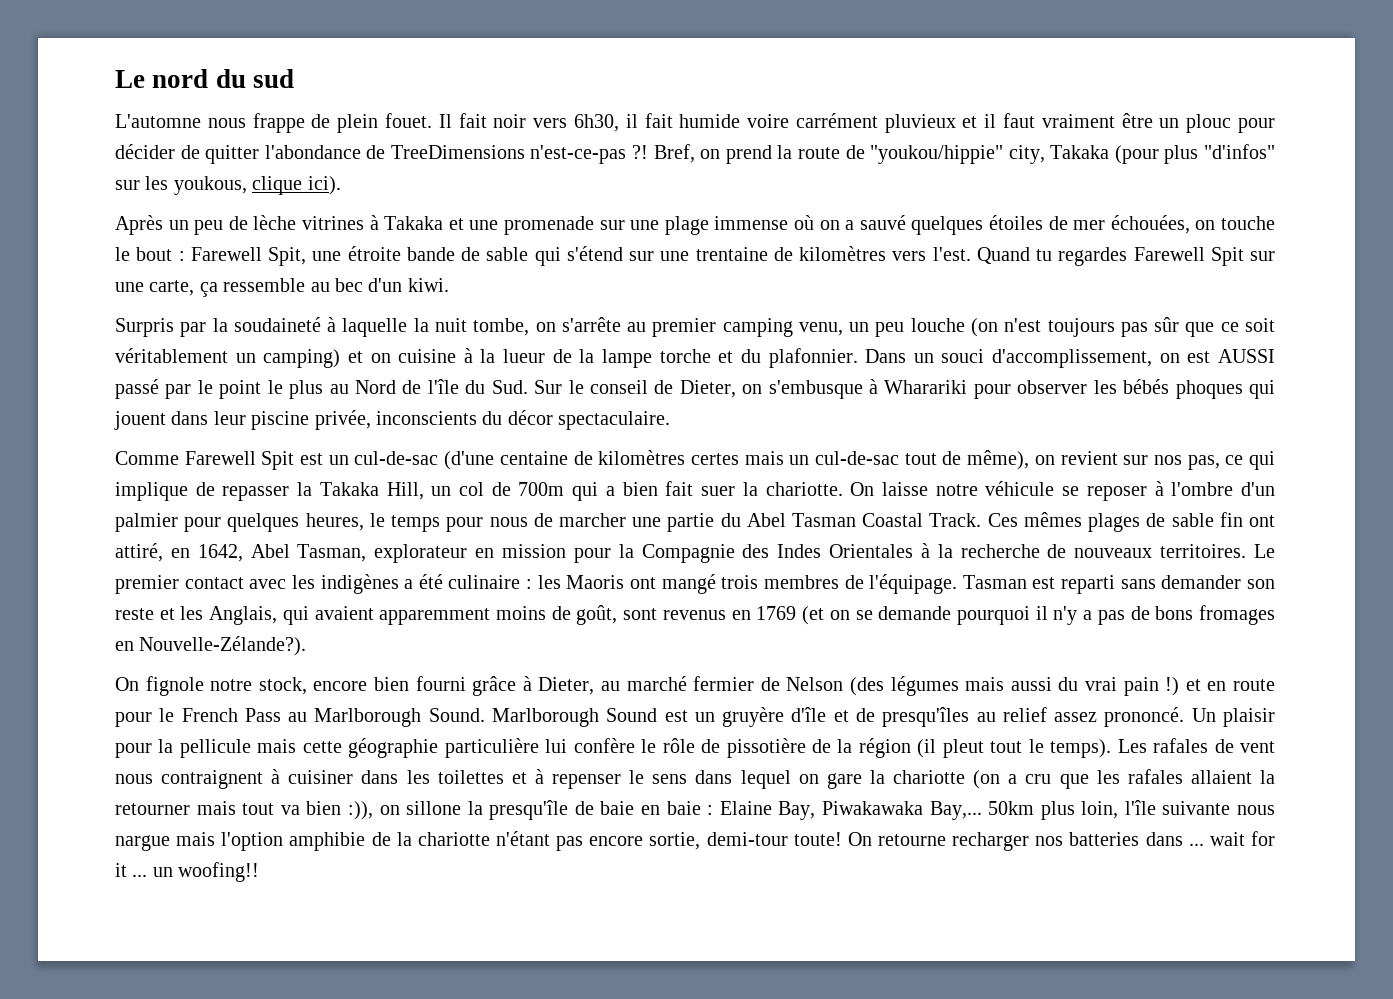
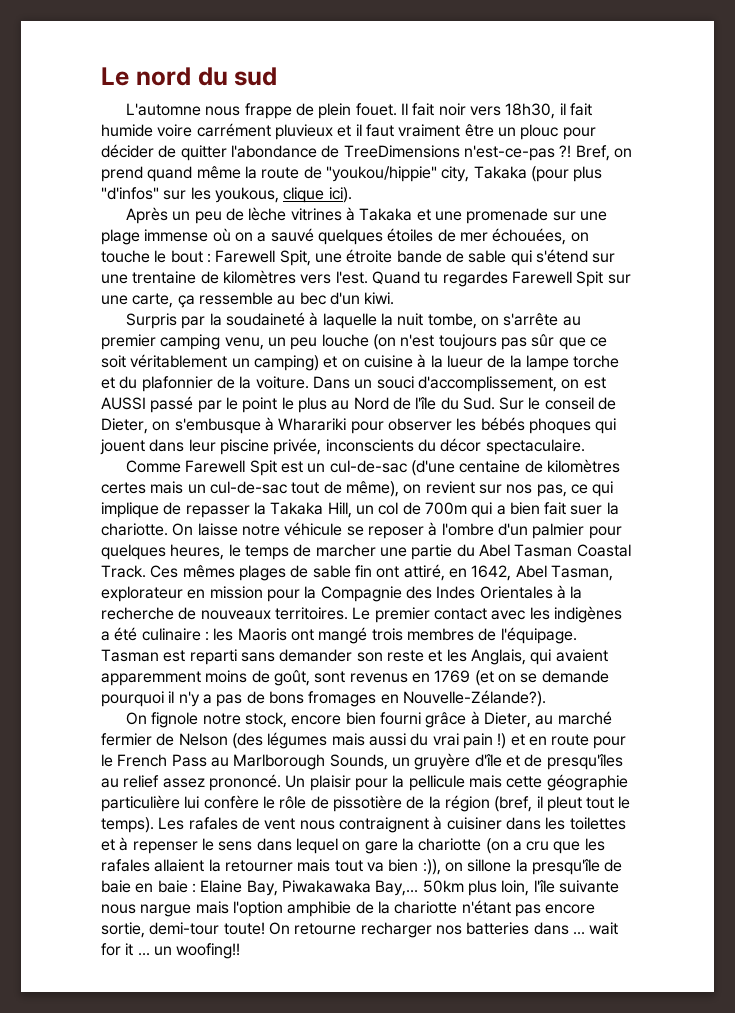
[573,114,619,132] 6h30, -> [505,103,556,119] 18h30,
(772, 154) none -> [147,166,241,182] quand même
[768,348,858,368] plafonnier. -> [141,376,309,392] plafonnier de la voiture.
[446,517,528,532] pour nous -> (289, 552) none
[428,708,688,727] Sound. Marlborough Sound est -> [329,754,388,770] Sounds,
[917,739,937,758] (il -> [494,796,543,812] (bref, il

